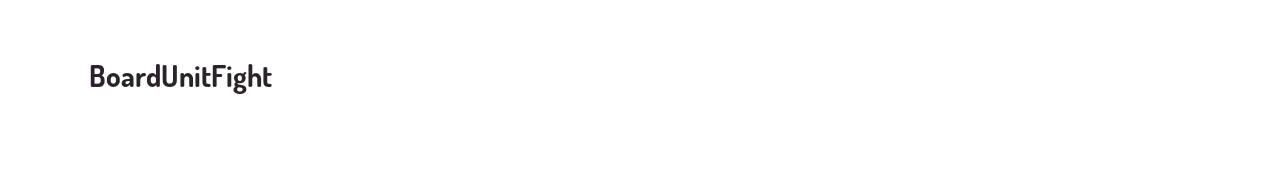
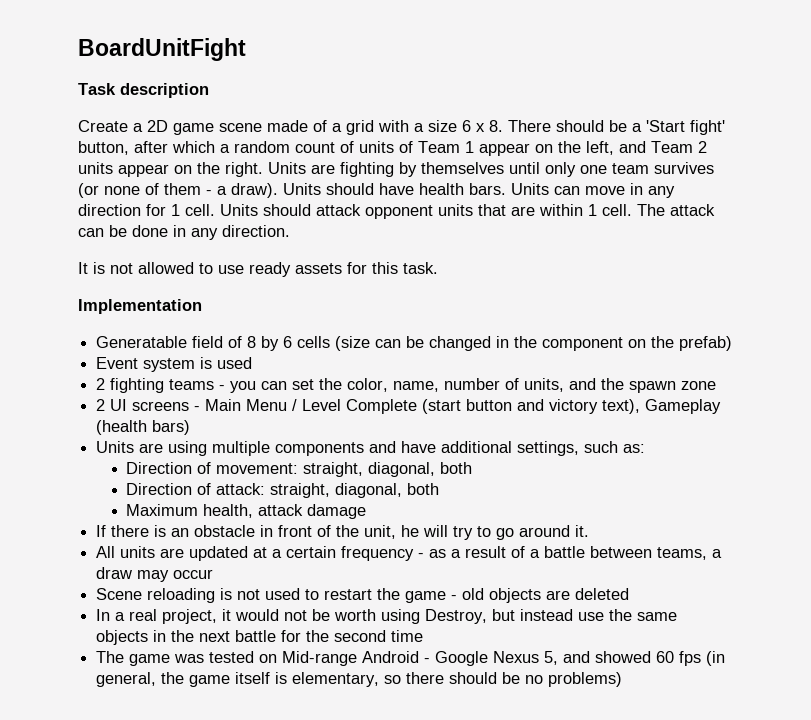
(272, 79) none -> [78,83,209,98] [78,120,725,135] [78,141,707,156] [78,162,714,177] [78,183,675,198] [78,204,715,219] [78,225,290,240] [78,262,438,277] [78,299,202,314] [96,336,733,351] [96,357,253,372] [96,378,717,393] [96,399,722,414] [96,420,191,435] [96,441,646,456] [126,462,473,477] [126,483,440,498] [126,504,367,519] [96,525,590,540] [96,546,723,561] [96,567,214,582] [96,588,630,603] [96,609,678,624] [96,630,424,645] [96,651,726,666] [96,672,623,687] // Task description // Create a 2D game scene made of a grid with a size 6 x 8. There should be a 'Start fight' button, after which a random count of units of Team 1 appear on the left, and Team 2 units appear on the right. Units are fighting by themselves until only one team survives (or none of them - a draw). Units should have health bars. Units can move in any direction for 1 cell. Units should attack opponent units that are within 1 cell. The attack can be done in any direction. // It is not allowed to use ready assets for this task. // Implementation // Generatable field of 8 by 6 cells (size can be changed in the component on the prefab) // Event system is used // 2 fighting teams - you can set the color, name, number of units, and the spawn zone // 2 UI screens - Main Menu / Level Complete (start button and victory text), Gameplay (health bars) // Units are using multiple components and have additional settings, such as: // Direction of movement: straight, diagonal, both // Direction of attack: straight, diagonal, both // Maximum health, attack damage // If there is an obstacle in front of the unit, he will try to go around it. // All units are updated at a certain frequency - as a result of a battle between teams, a draw may occur // Scene reloading is not used to restart the game - old objects are deleted // In a real project, it would not be worth using Destroy, but instead use the same objects in the next battle for the second time // The game was tested on Mid-range Android - Google Nexus 5, and showed 60 fps (in general, the game itself is elementary, so there should be no problems)

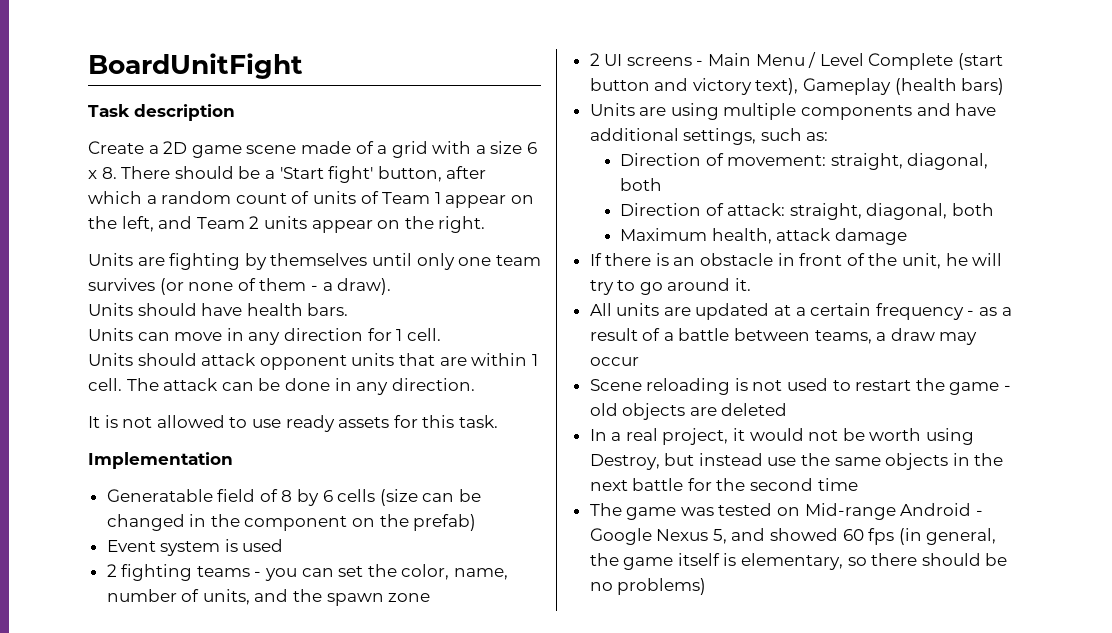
(263, 169) none -> (486, 224) //
(278, 190) none -> (392, 286) //
(506, 189) none -> (349, 309) //
(215, 210) none -> (441, 334) //

